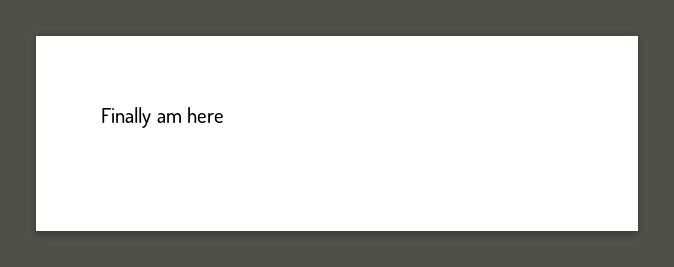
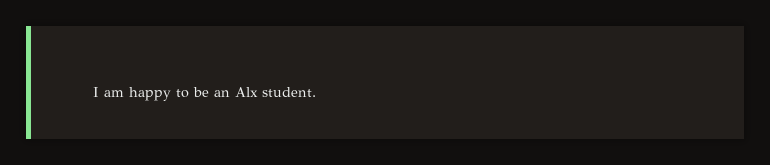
[101,107,225,128] Finally am here -> [93,87,316,101] I am happy to be an Alx student.

